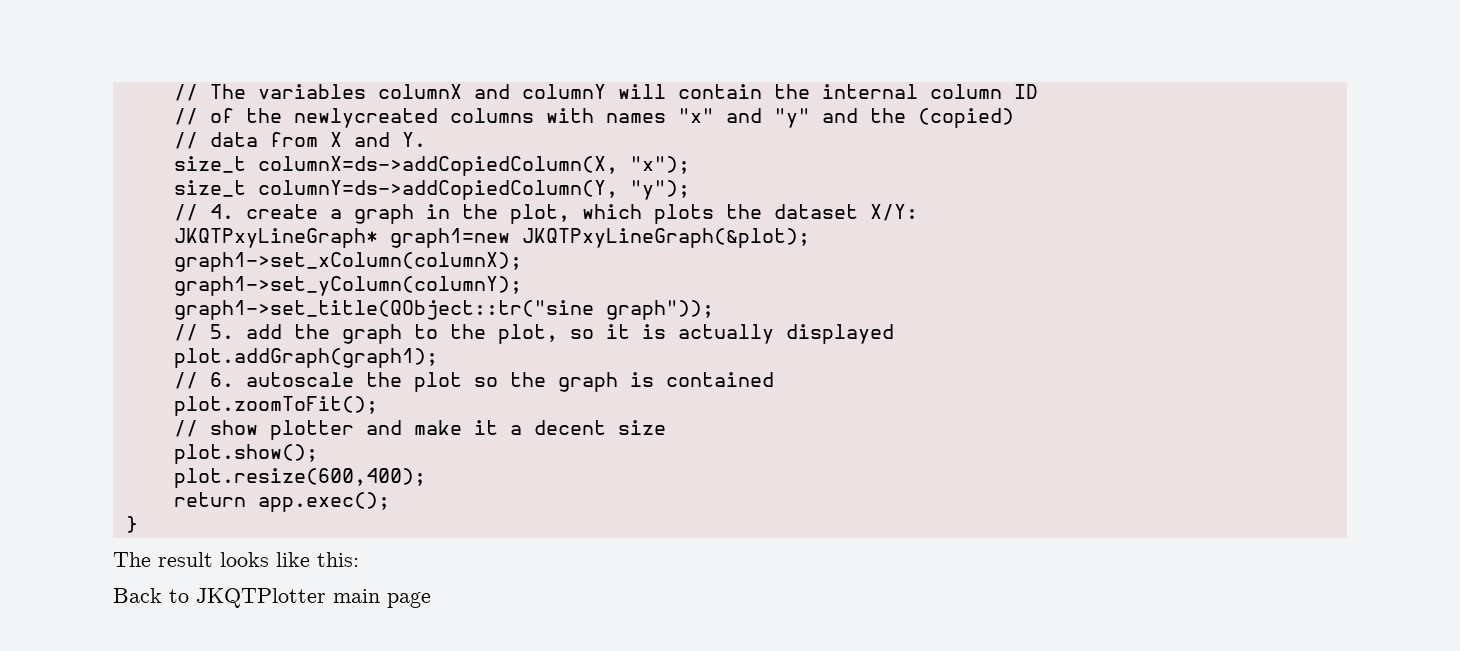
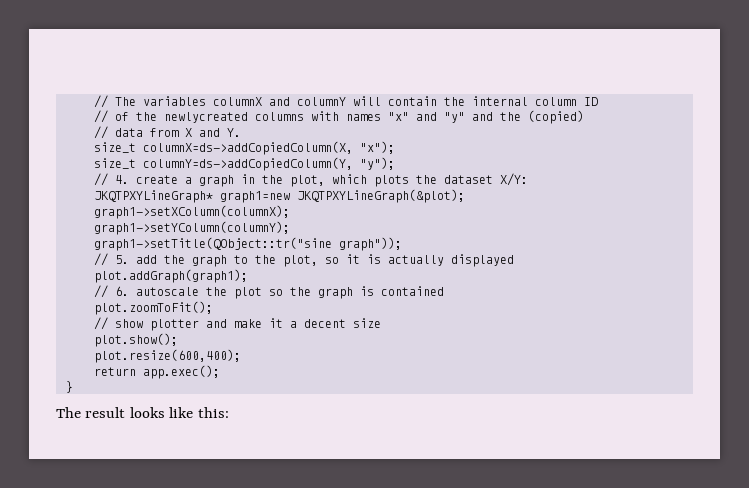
[173,228,810,248] [173,252,522,272] [173,276,522,296] [173,300,594,320] JKQTPxyLineGraph* graph1=new JKQTPxyLineGraph(&plot); // graph1->set_xColumn(columnX); // graph1->set_yColumn(columnY); // graph1->set_title(QObject::tr("sine -> [93,189,465,203] [93,205,290,219] [93,221,290,235] [93,237,332,251] JKQTPXYLineGraph* graph1=new JKQTPXYLineGraph(&plot); // graph1->setXColumn(columnX); // graph1->setYColumn(columnY); // graph1->setTitle(QObject::tr("sine
[113,588,431,608] // Back to JKQTPlotter main page -> (229, 412) none

